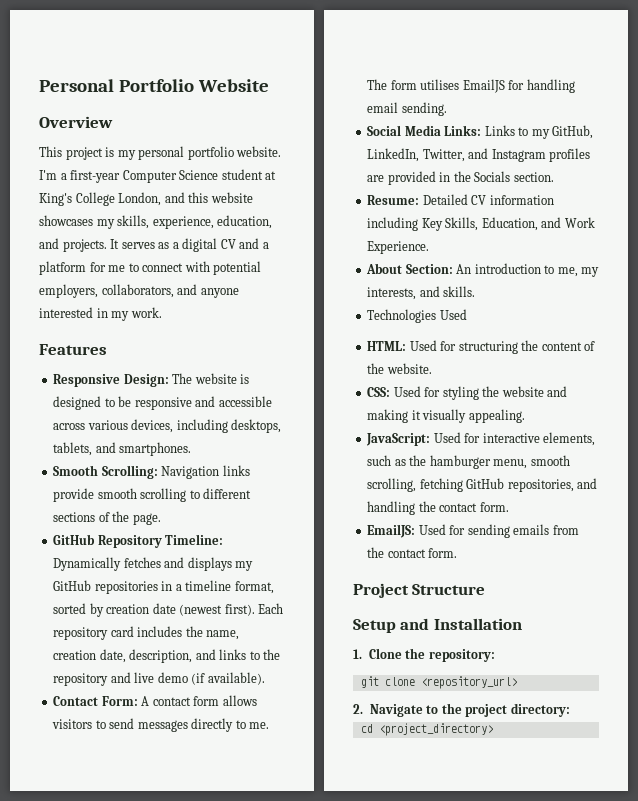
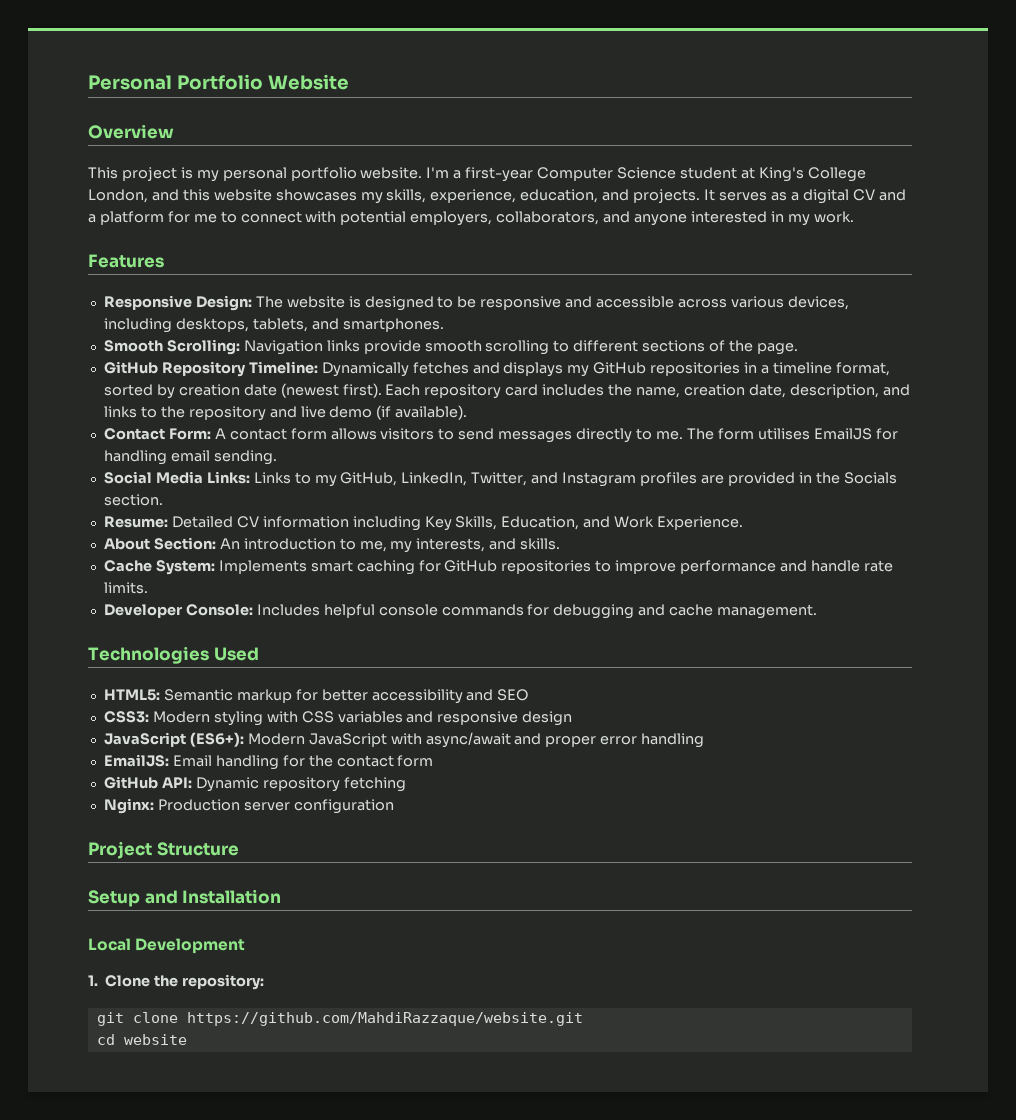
[367,309,467,323] [367,340,596,354] [367,363,432,374] [367,386,568,400] [367,409,525,423] [366,432,596,446] [367,455,570,469] [367,478,598,492] [367,501,509,515] [367,524,579,538] [367,547,458,558] Technologies Used // HTML: Used for structuring the content of the website. // CSS: Used for styling the website and making it visually appealing. // JavaScript: Used for interactive elements, such as the hamburger menu, smooth scrolling, fetching GitHub repositories, and handling the contact form. // EmailJS: Used for sending emails from the contact form. -> [103,560,893,575] [103,582,148,594] [103,604,818,619] [88,646,259,664] [103,689,530,704] [103,711,573,726] [103,732,705,748] [103,754,434,770] [103,776,406,792] [103,798,394,814] Cache System: Implements smart caching for GitHub repositories to improve performance and handle rate limits. // Developer Console: Includes helpful console commands for debugging and cache management. // Technologies Used // HTML5: Semantic markup for better accessibility and SEO // CSS3: Modern styling with CSS variables and responsive design // JavaScript (ES6+): Modern JavaScript with async/await and proper error handling // EmailJS: Email handling for the contact form // GitHub API: Dynamic repository fetching // Nginx: Production server configuration
(522, 624) none -> [88,938,246,954] // Local Development
[420,676,517,689] [353,703,570,717] <repository_url> // 2. Navigate to the project directory: -> [186,1012,583,1026] https://github.com/MahdiRazzaque/website.git
[378,723,493,736] <project_directory> -> [123,1034,187,1045] website

